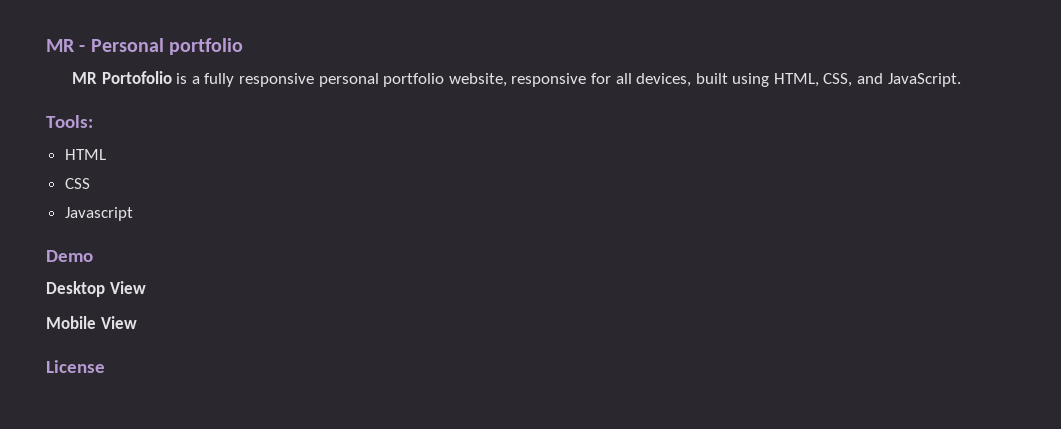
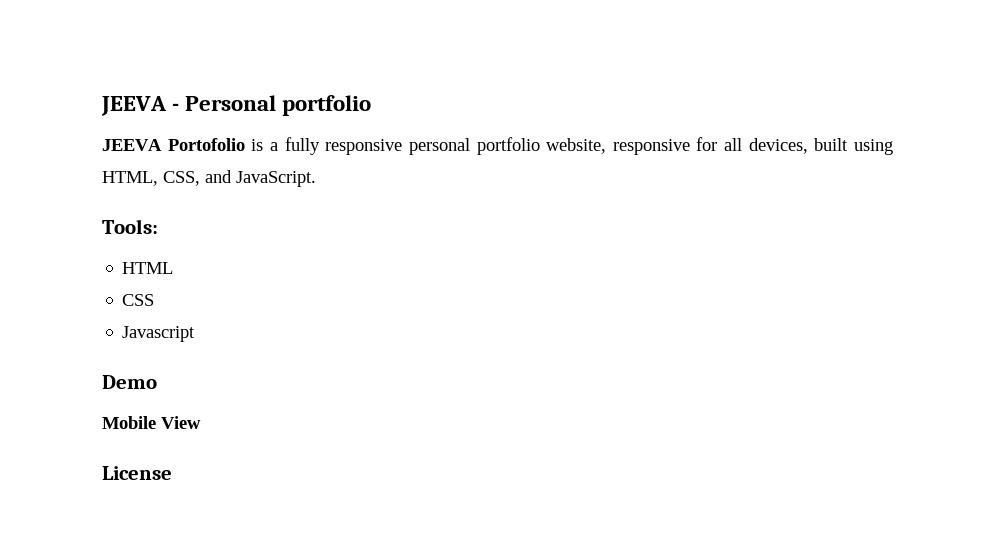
[46,39,75,52] MR -> [101,96,167,116] JEEVA
[72,72,98,84] MR -> [102,139,162,151] JEEVA
[46,281,146,297] // Desktop View -> (157, 382) none

